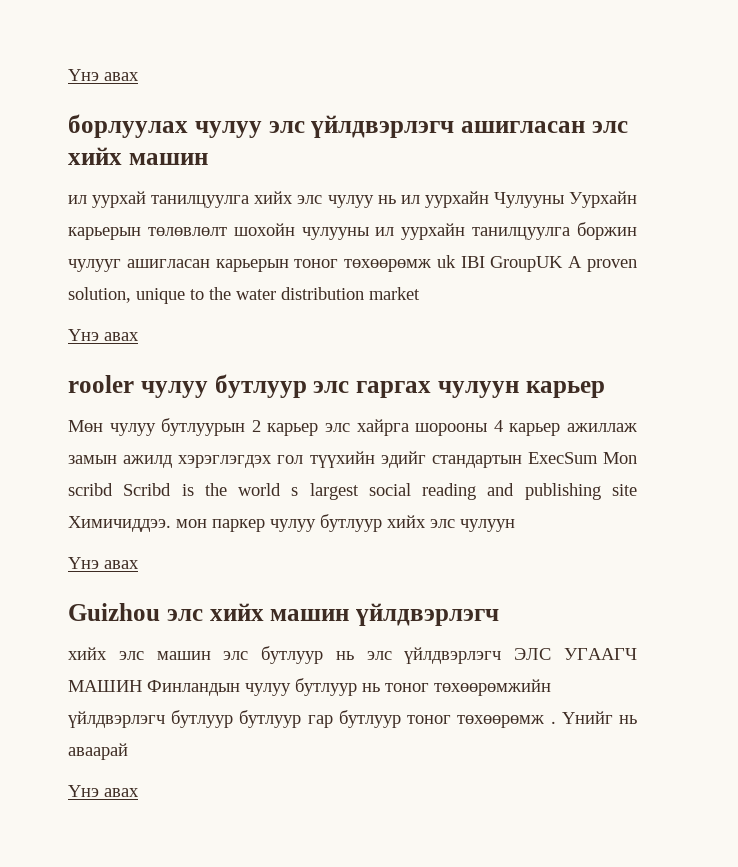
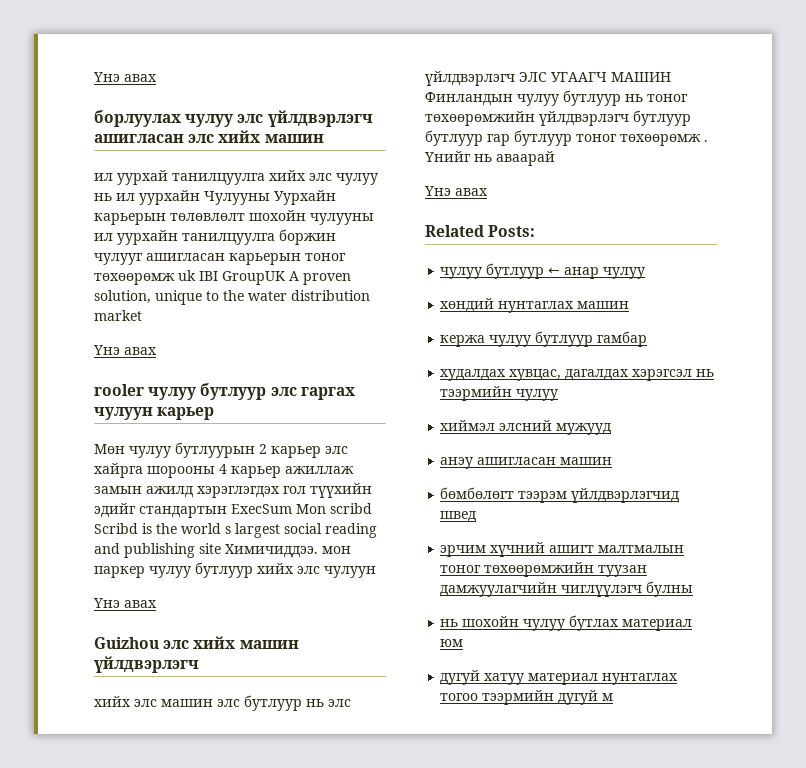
(139, 792) none -> [425,225,536,237] [440,263,646,279] [440,298,630,313] [440,331,648,347] [440,369,715,381] [440,386,559,401] [440,420,612,435] [440,457,613,469] [440,487,680,503] [440,511,477,523] [440,542,685,557] [440,562,648,577] [440,581,694,597] [440,615,693,631] [440,639,464,647] [440,670,679,685] [440,690,614,705] // Related Posts: // чулуу бутлуур ← анар чулуу // хөндий нунтаглах машин // кержа чулуу бутлуур гамбар // худалдах хувцас, дагалдах хэрэгсэл нь тээрмийн чулуу // хиймэл элсний мужууд // анэу ашигласан машин // бөмбөлөгт тээрэм үйлдвэрлэгчид швед // эрчим хүчний ашигт малтмалын тоног төхөөрөмжийн туузан дамжуулагчийн чиглүүлэгч булны // нь шохойн чулуу бутлах материал юм // дугуй хатуу материал нунтаглах тогоо тээрмийн дугуй м

